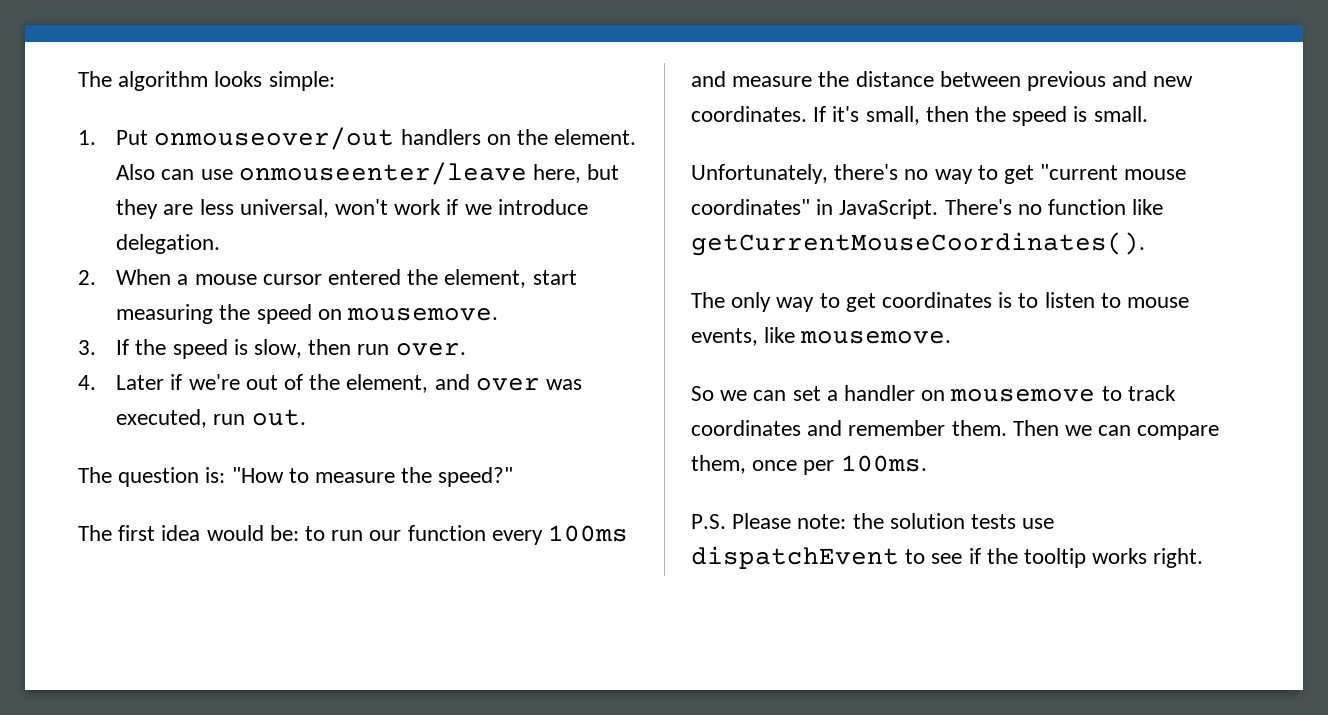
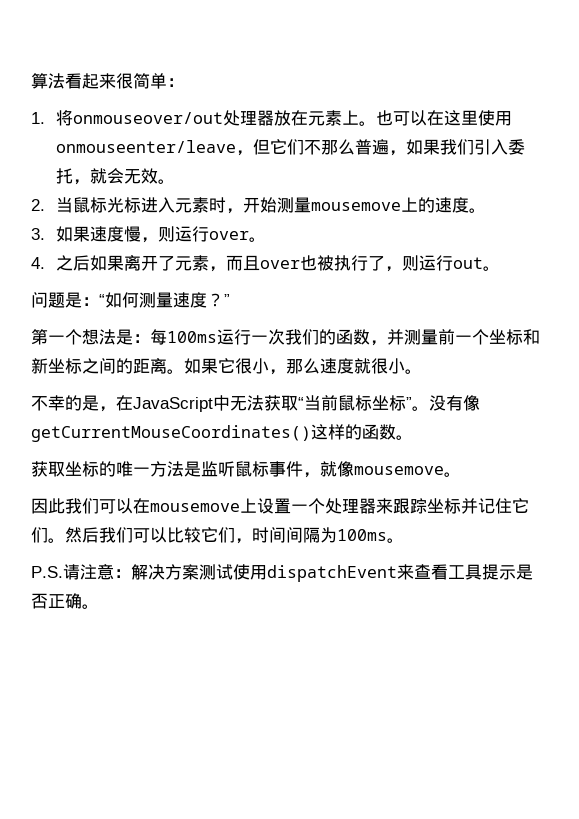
[78,71,335,91] [78,127,637,150] [116,162,620,185] [116,199,588,219] [116,234,221,254] [78,269,577,288] [116,304,498,324] [78,339,466,359] [78,374,583,393] [116,409,306,428] [78,467,514,487] [78,525,629,545] [691,71,1194,91] [691,106,1148,126] [691,164,1187,184] [691,199,1164,219] [691,232,1145,256] [691,292,1190,312] [691,327,952,346] [691,385,1176,402] [691,420,1220,440] [691,455,927,475] [691,513,1055,529] [691,546,1204,569] The algorithm looks simple: // 1. Put onmouseover/out handlers on the element. Also can use onmouseenter/leave here, but they are less universal, won't work if we introduce delegation. // 2. When a mouse cursor entered the element, start measuring the speed on mousemove. // 3. If the speed is slow, then run over. // 4. Later if we're out of the element, and over was executed, run out. // The question is: "How to measure the speed?" // The first idea would be: to run our function every 100ms and measure the distance between previous and new coordinates. If it's small, then the speed is small. // Unfortunately, there's no way to get "current mouse coordinates" in JavaScript. There's no function like getCurrentMouseCoordinates(). // The only way to get coordinates is to listen to mouse events, like mousemove. // So we can set a handler on mousemove to track coordinates and remember them. Then we can compare them, once per 100ms. // P.S. Please note: the solution tests use dispatchEvent to see if the tooltip works right. -> [31,73,184,89] [31,110,513,126] [56,139,526,156] [56,168,176,185] [31,197,487,214] [31,226,267,243] [31,255,501,272] [31,292,230,308] [31,329,540,346] [31,358,422,375] [31,395,480,412] [31,424,413,442] [31,461,461,478] [31,498,529,514] [31,527,404,544] [31,564,533,582] [31,593,99,609] 算法看起来很简单： // 1.将onmouseover/out处理器放在元素上。也可以在这里使用onmouseenter/leave，但它们不那么普遍，如果我们引入委托，就会无效。 // 2.当鼠标光标进入元素时，开始测量mousemove上的速度。 // 3.如果速度慢，则运行over。 // 4.之后如果离开了元素，而且over也被执行了，则运行out。 // 问题是：“如何测量速度？” // 第一个想法是：每100ms运行一次我们的函数，并测量前一个坐标和新坐标之间的距离。如果它很小，那么速度就很小。 // 不幸的是，在JavaScript中无法获取“当前鼠标坐标”。没有像getCurrentMouseCoordinates()这样的函数。 // 获取坐标的唯一方法是监听鼠标事件，就像mousemove。 // 因此我们可以在mousemove上设置一个处理器来跟踪坐标并记住它们。然后我们可以比较它们，时间间隔为100ms。 // P.S.请注意：解决方案测试使用dispatchEvent来查看工具提示是否正确。

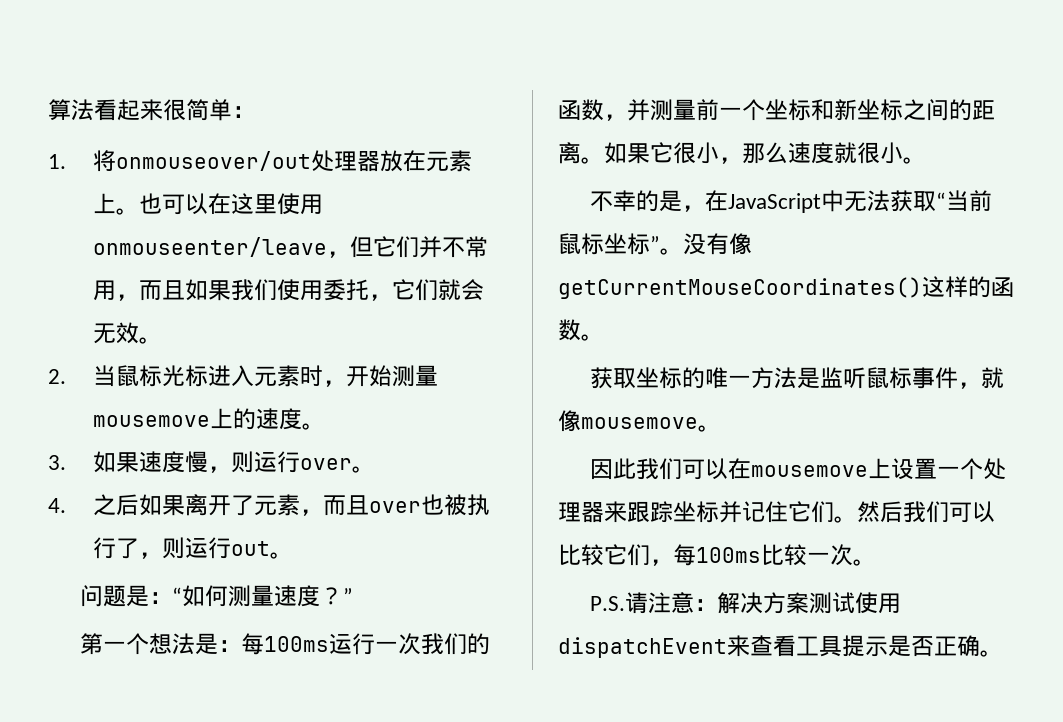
[304,139,526,156] [56,168,91,185] 不那么普遍，如果我们引入委托， -> [418,236,488,258] [92,279,438,301] 并不常用，而且如果我们使用委托，它们
[252,527,387,543] 时间间隔为100ms -> [673,544,853,566] 每100ms比较一次

